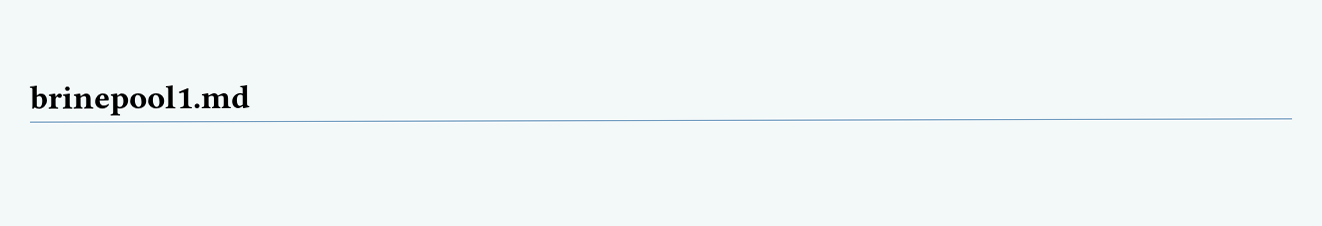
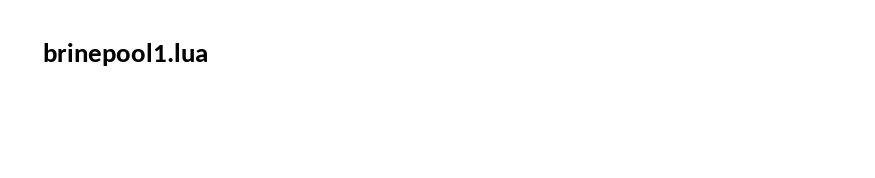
[29,85,251,116] brinepool1.md -> [43,43,208,66] brinepool1.lua

